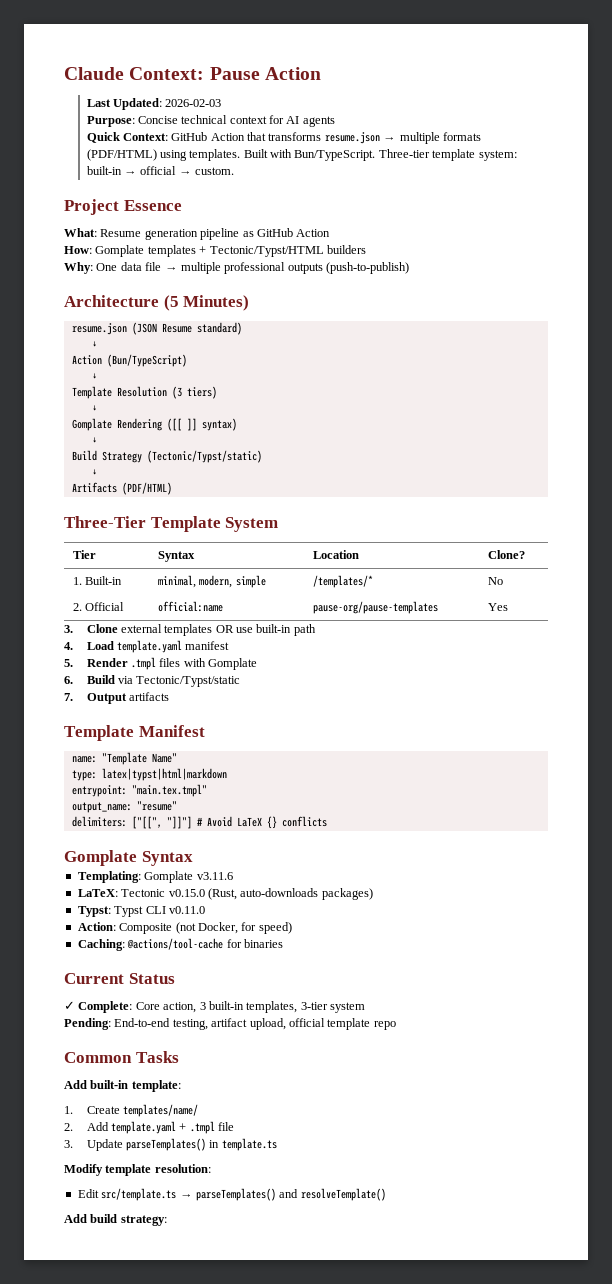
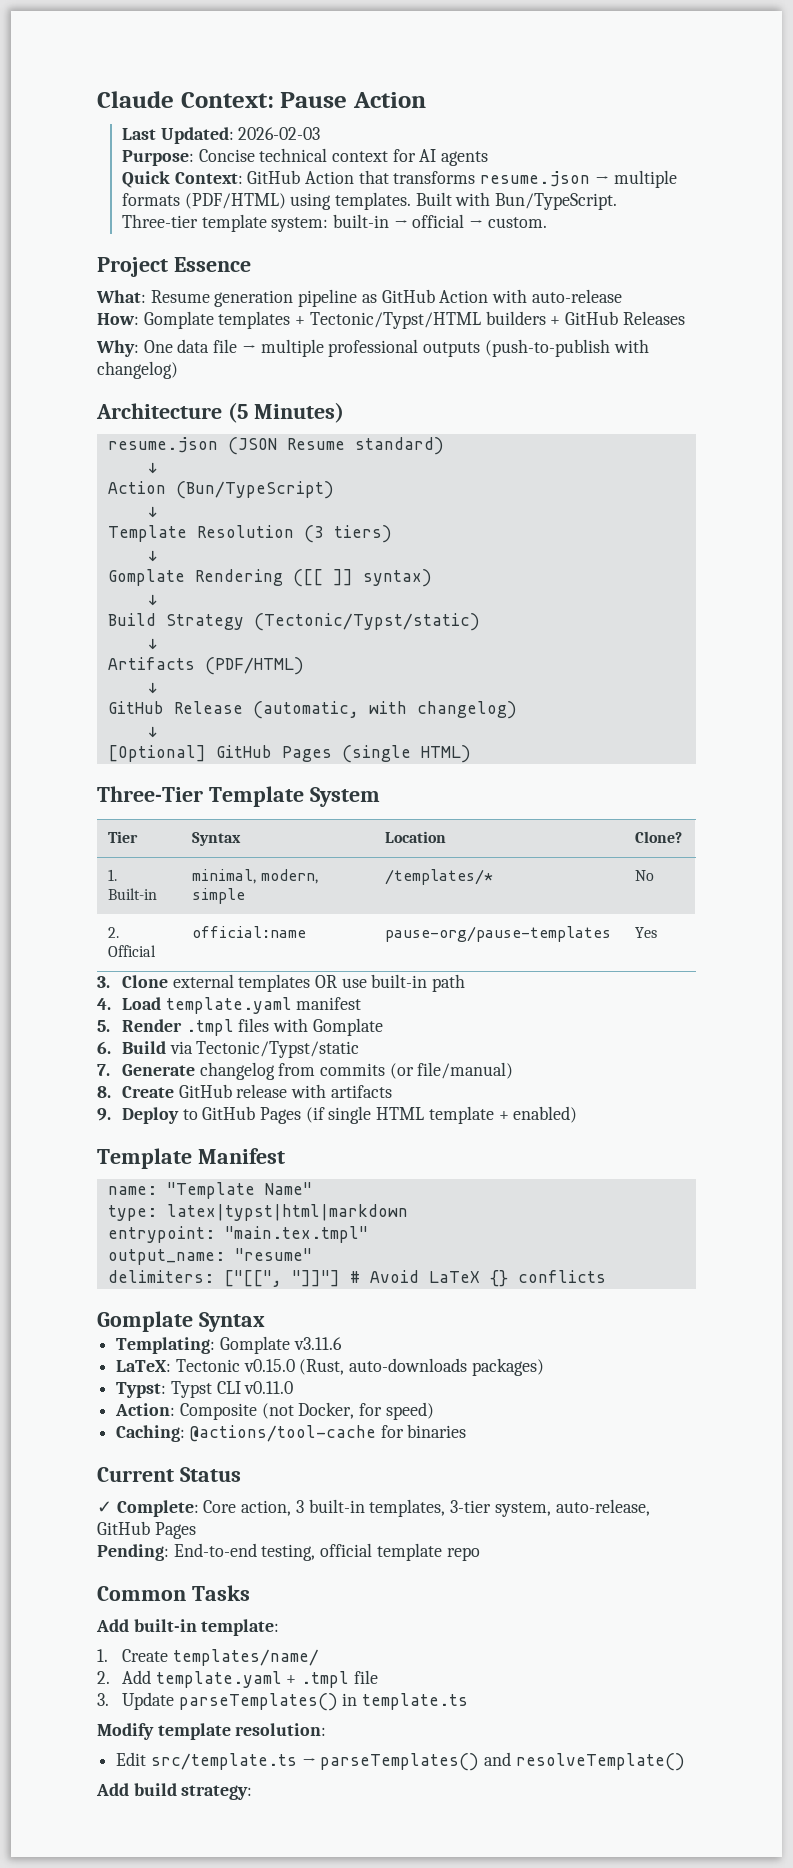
(331, 233) none -> [492,289,622,303] with auto-release
(366, 249) none -> [550,311,685,325] + GitHub Releases
[326,262,409,274] (push-to-publish) -> [484,339,649,357] [97,361,178,379] (push-to-publish with changelog)
(172, 488) none -> [147,682,158,694] [107,701,517,719] [147,726,158,738] [107,745,471,763] // ↓ // GitHub Release (automatic, with changelog) // ↓ // [Optional] GitHub Pages (single HTML)
[86,692,169,704] Output artifacts -> [121,1062,514,1080] [97,1084,392,1098] [97,1106,578,1124] Generate changelog from commits (or file/manual) // 8. Create GitHub release with artifacts // 9. Deploy to GitHub Pages (if single HTML template + enabled)
[330,1002,365,1013] system -> [494,1499,650,1517] [97,1521,196,1539] system, auto-release, GitHub Pages
[211,1018,286,1030] artifact upload, -> (316, 1552) none

